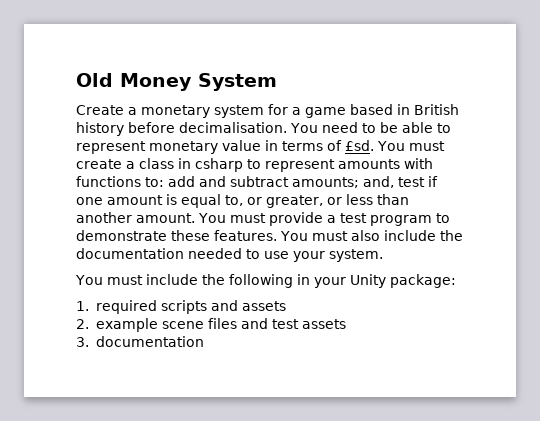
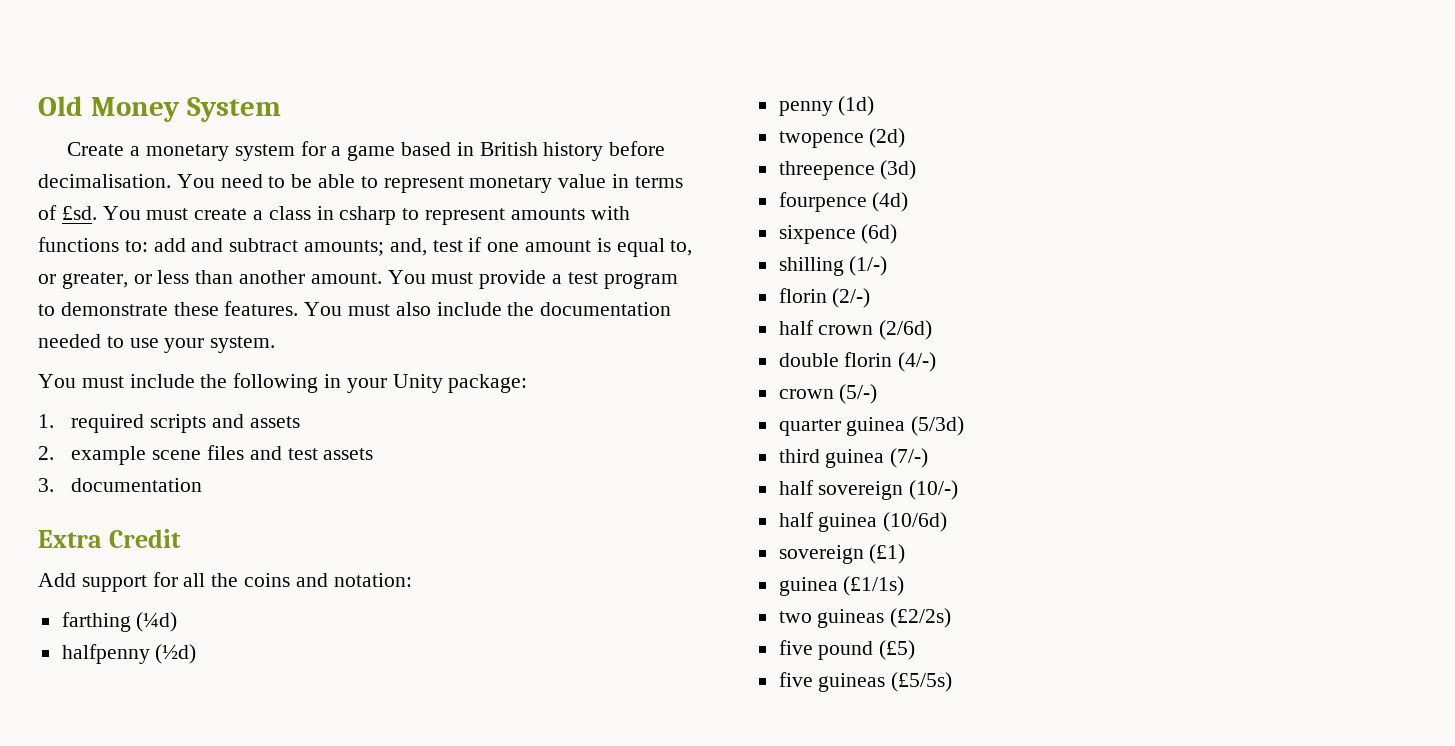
(204, 341) none -> [38,529,182,548] [38,572,412,592] [61,612,178,632] [61,644,197,664] [778,96,875,116] [778,128,906,148] [778,160,917,180] [778,192,909,212] [778,224,898,244] [778,256,888,276] [778,288,871,308] [778,320,933,340] [778,352,937,372] [778,384,878,404] [778,416,965,436] [778,448,929,468] [778,480,959,500] [778,512,948,532] [778,544,906,564] [778,576,905,596] [778,608,952,628] [778,640,916,660] [778,672,953,692] // Extra Credit // Add support for all the coins and notation: // farthing (¼d) // halfpenny (½d) // penny (1d) // twopence (2d) // threepence (3d) // fourpence (4d) // sixpence (6d) // shilling (1/-) // florin (2/-) // half crown (2/6d) // double florin (4/-) // crown (5/-) // quarter guinea (5/3d) // third guinea (7/-) // half sovereign (10/-) // half guinea (10/6d) // sovereign (£1) // guinea (£1/1s) // two guineas (£2/2s) // five pound (£5) // five guineas (£5/5s)

